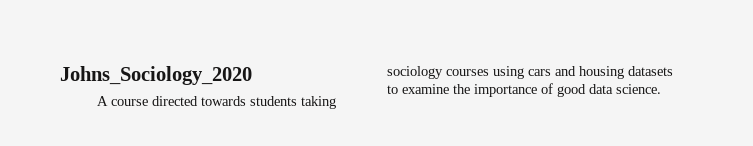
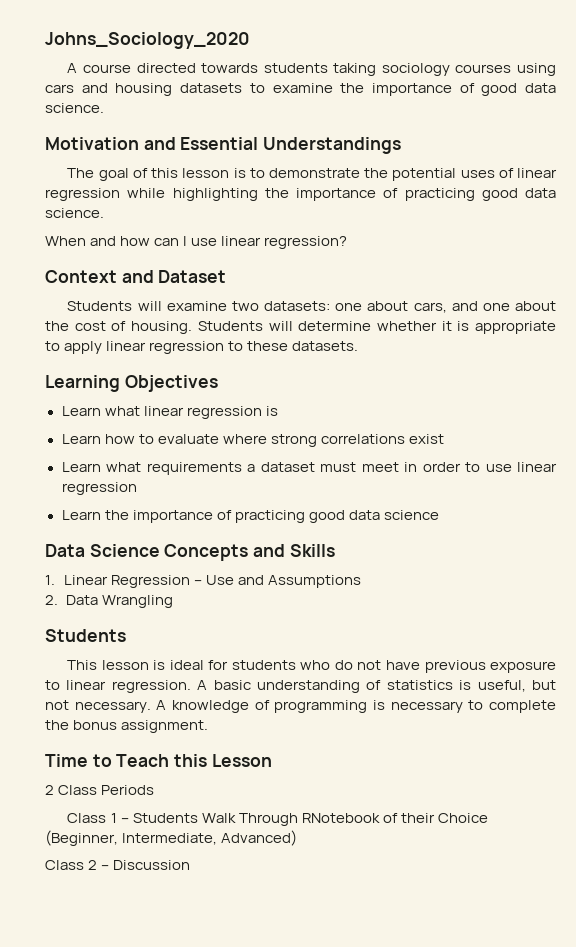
(661, 89) none -> [45,137,402,154] [67,168,557,181] [45,188,556,201] [45,208,104,218] [45,236,348,249] [45,270,227,283] [67,301,557,313] [45,321,556,334] [45,341,359,354] [45,375,218,392] [61,406,278,419] [61,434,444,447] [61,462,557,475] [61,482,137,495] [61,510,439,523] [45,544,335,561] [45,575,361,588] [45,595,173,608] [45,629,126,642] [67,660,556,673] [45,680,556,693] [45,700,556,713] [45,720,209,733] [45,754,272,767] [45,785,155,795] [67,813,488,826] [45,830,298,846] [45,860,191,870] // Motivation and Essential Understandings // The goal of this lesson is to demonstrate the potential uses of linear regression while highlighting the importance of practicing good data science. // When and how can I use linear regression? // Context and Dataset // Students will examine two datasets: one about cars, and one about the cost of housing. Students will determine whether it is appropriate to apply linear regression to these datasets. // Learning Objectives // Learn what linear regression is // Learn how to evaluate where strong correlations exist // Learn what requirements a dataset must meet in order to use linear regression // Learn the importance of practicing good data science // Data Science Concepts and Skills // 1. Linear Regression – Use and Assumptions // 2. Data Wrangling // Students // This lesson is ideal for students who do not have previous exposure to linear regression. A basic understanding of statistics is useful, but not necessary. A knowledge of programming is necessary to complete the bonus assignment. // Time to Teach this Lesson // 2 Class Periods // Class 1 – Students Walk Through RNotebook of their Choice (Beginner, Intermediate, Advanced) // Class 2 – Discussion

